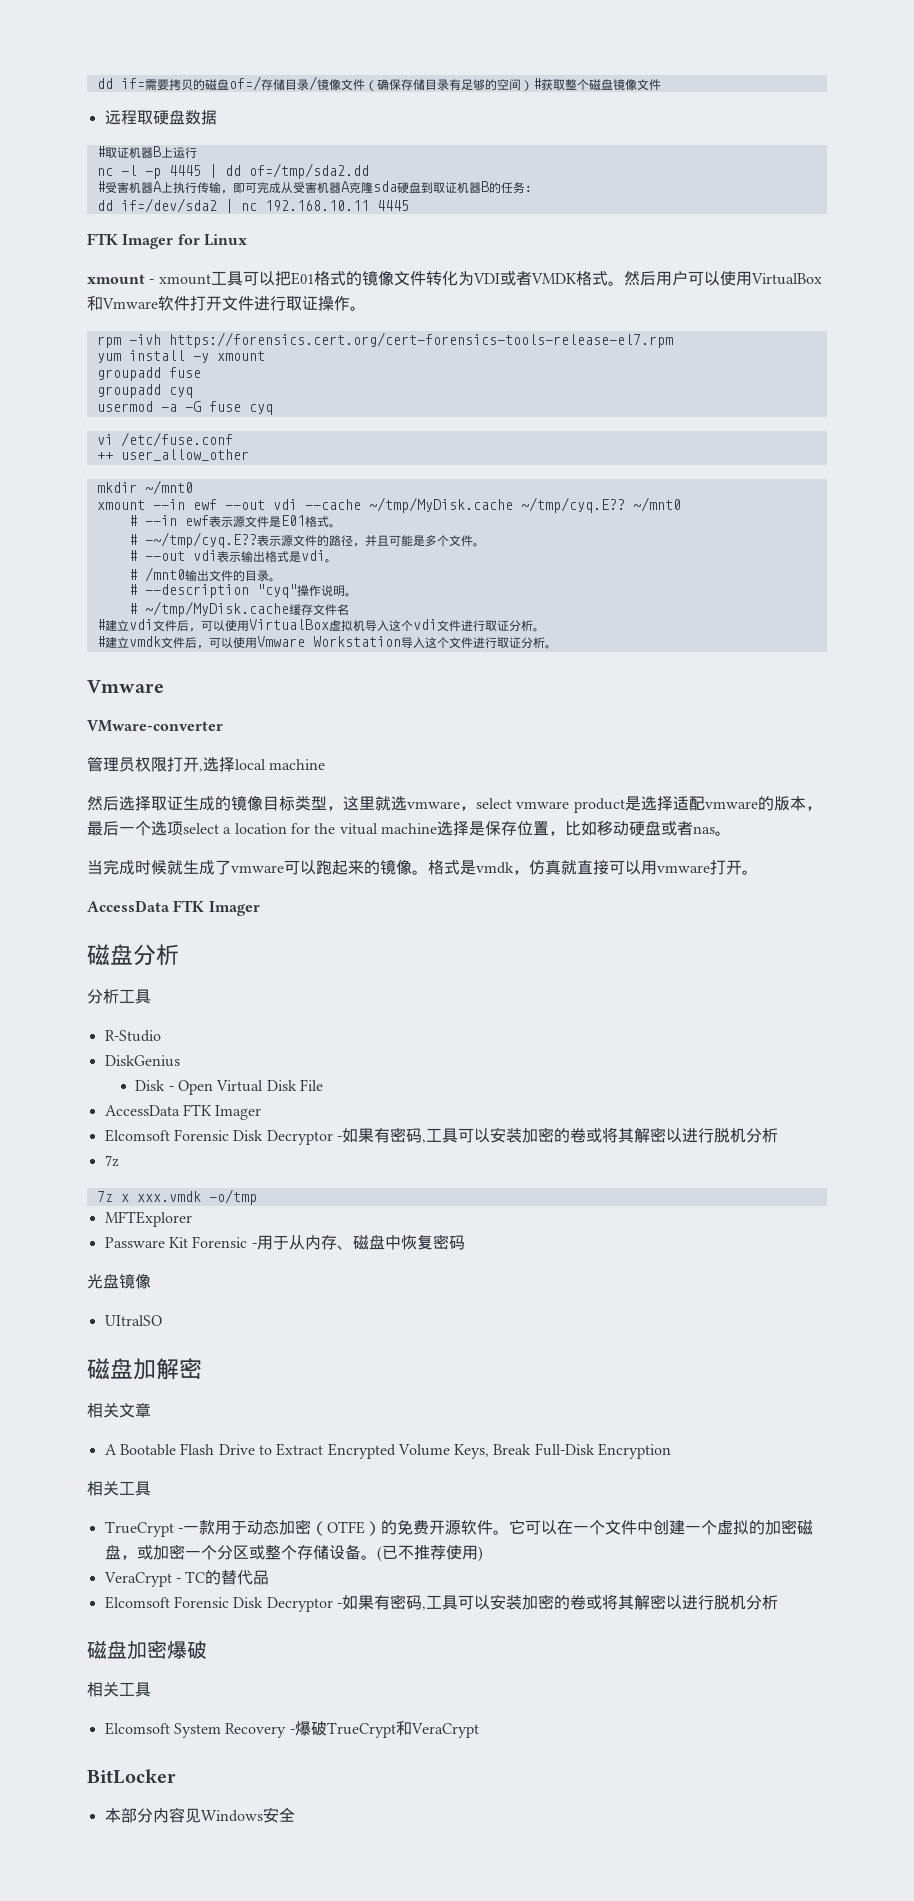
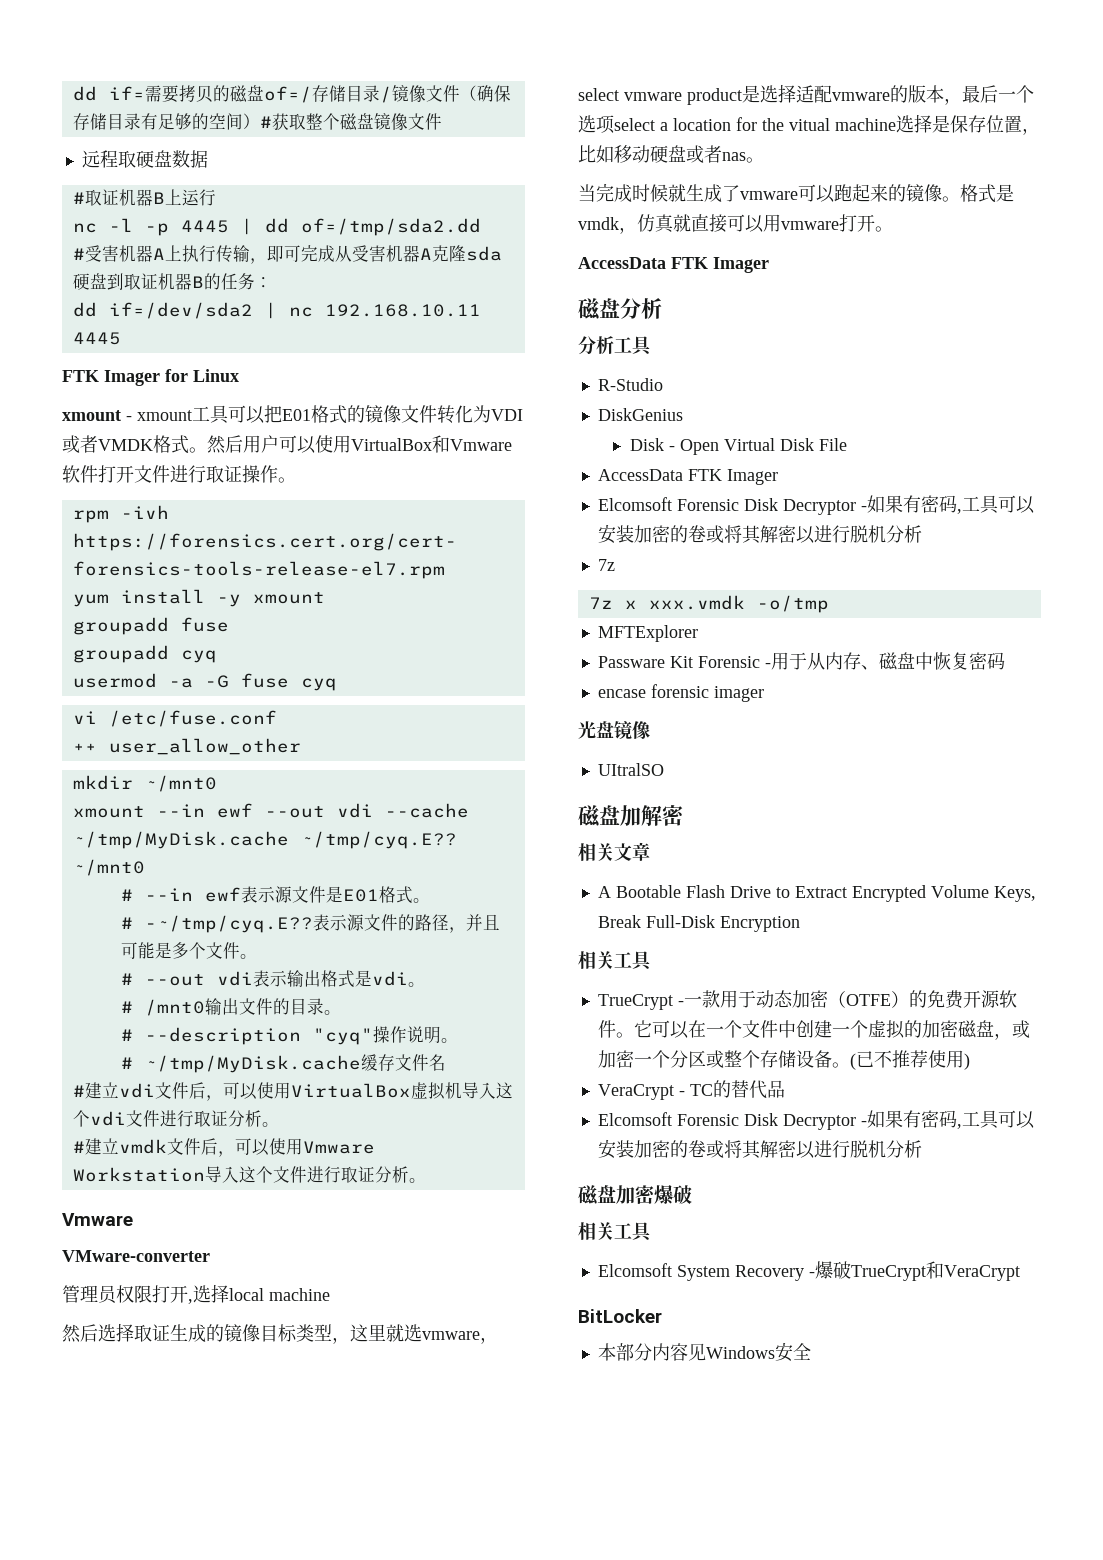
(465, 1242) none -> [597,684,764,702] // encase forensic imager

